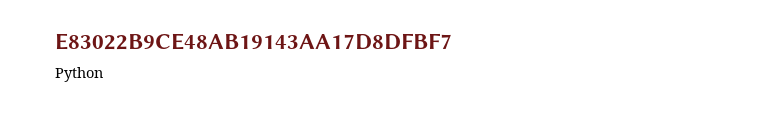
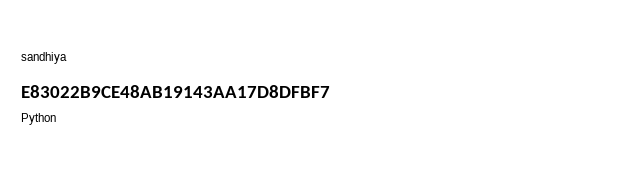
(55, 41) none -> [21,52,67,64] sandhiya //

